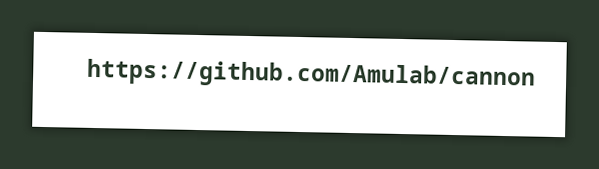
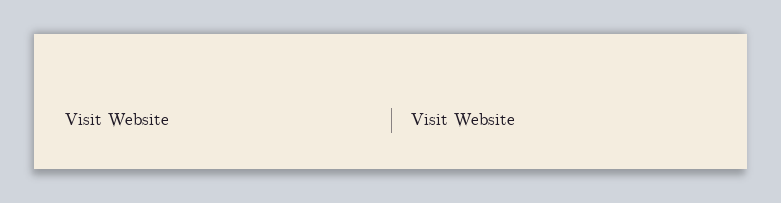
[86,58,536,92] https://github.com/Amulab/cannon -> [65,113,169,128] [411,113,515,128] Visit Website // Visit Website

